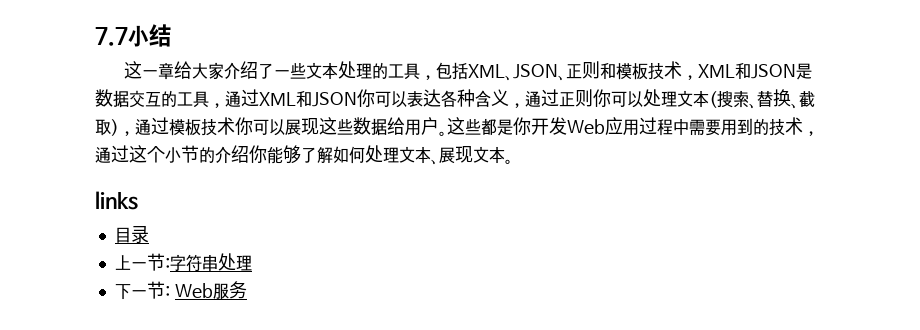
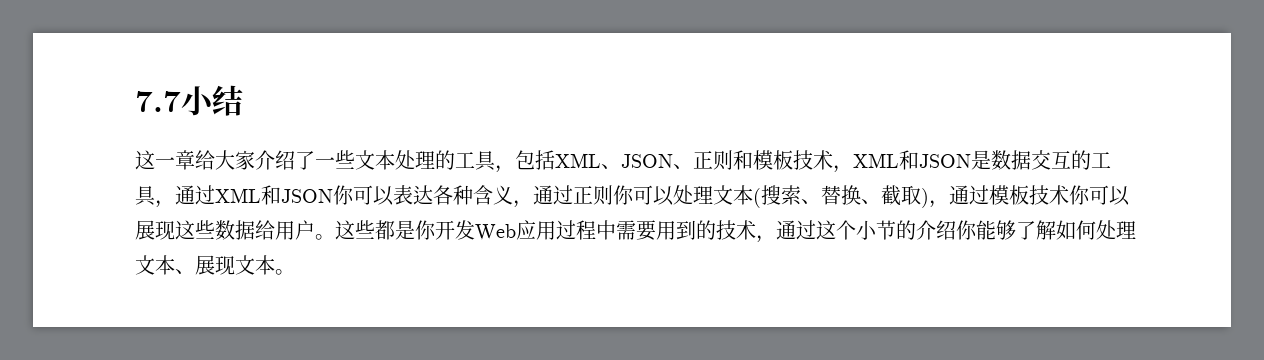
[95,191,138,210] [114,225,149,243] [114,253,252,272] [114,281,247,300] // links // 目录 // 上一节:字符串处理 // 下一节: Web服务 -> (295, 272) none

